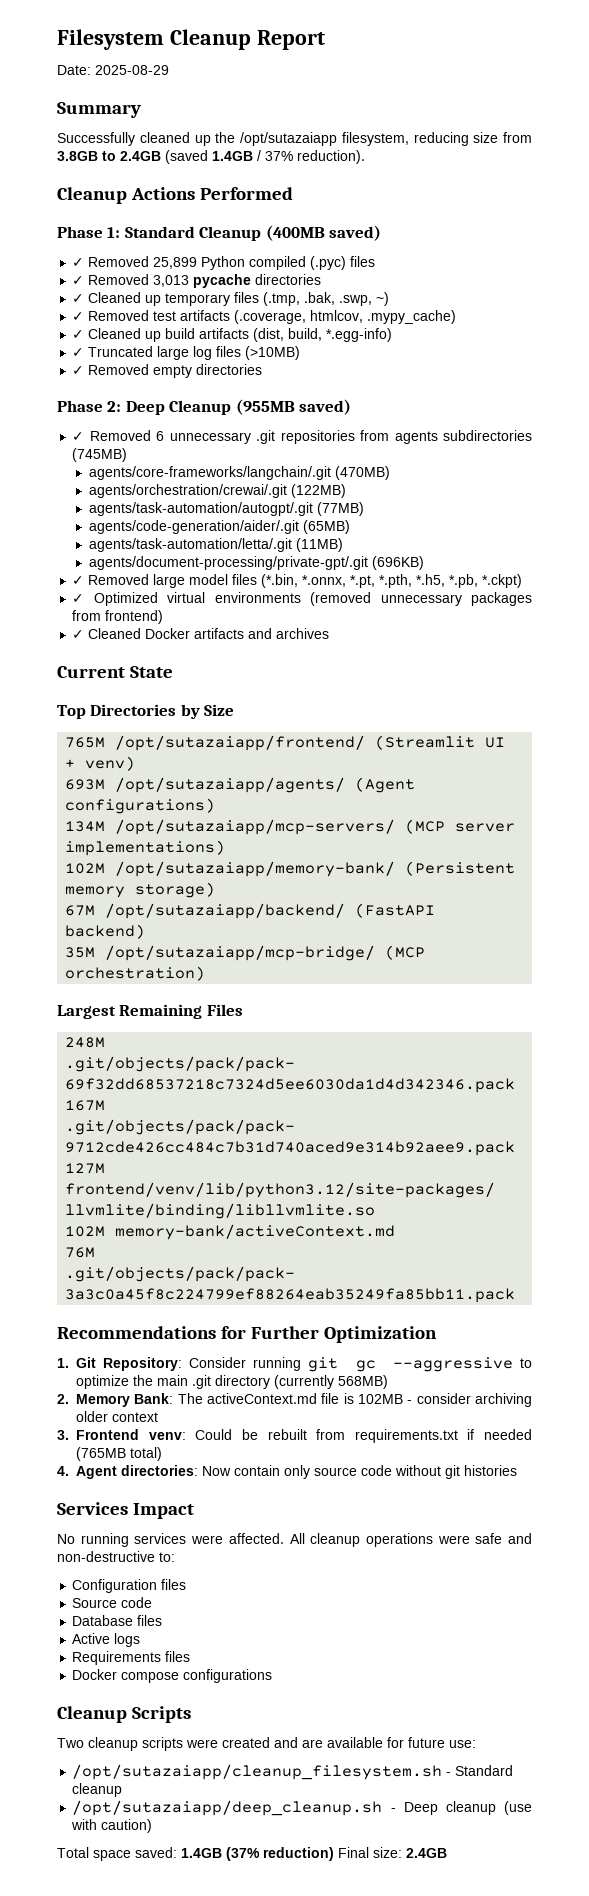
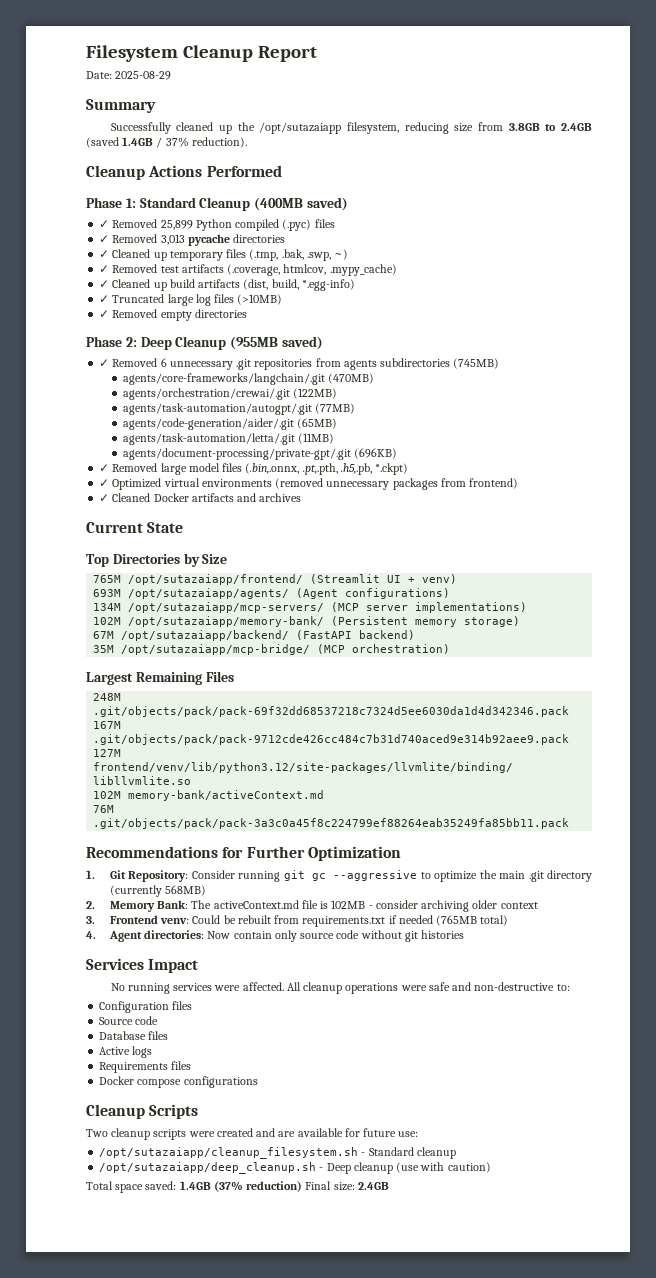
[261,574,479,588] (*.bin, *.onnx, *.pt, *.pth, *.h5, *.pb, -> [245,463,372,475] (.bin,.onnx, .pt,.pth, .h5,.pb,

